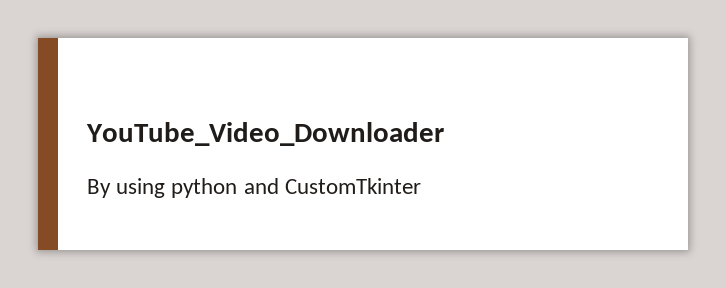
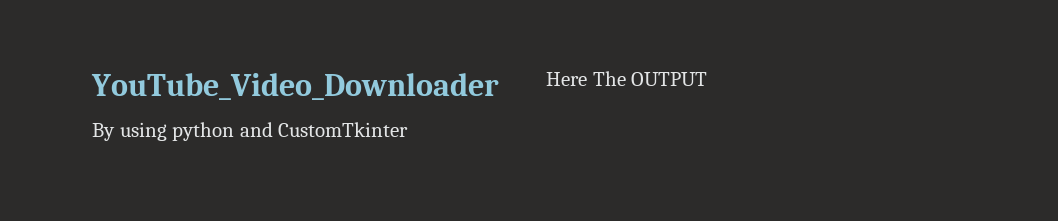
(421, 186) none -> [546,71,708,86] // Here The OUTPUT

